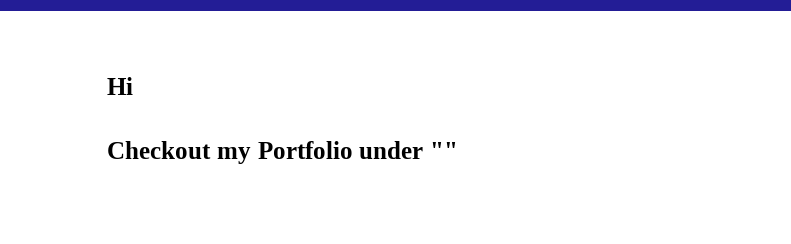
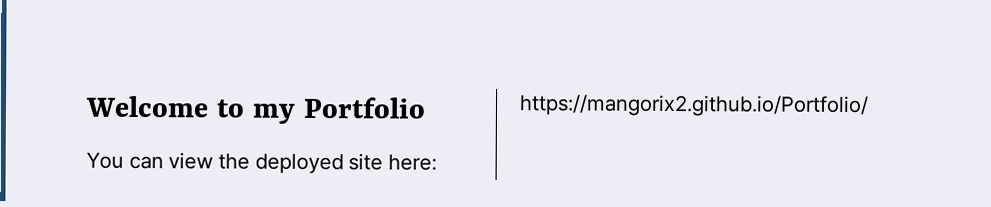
[107,77,133,95] [107,141,211,159] Hi // Checkout -> [85,95,245,118] Welcome to
[359,141,458,159] under "" -> [86,152,438,175] [519,94,869,118] // You can view the deployed site here: https://mangorix2.github.io/Portfolio/

